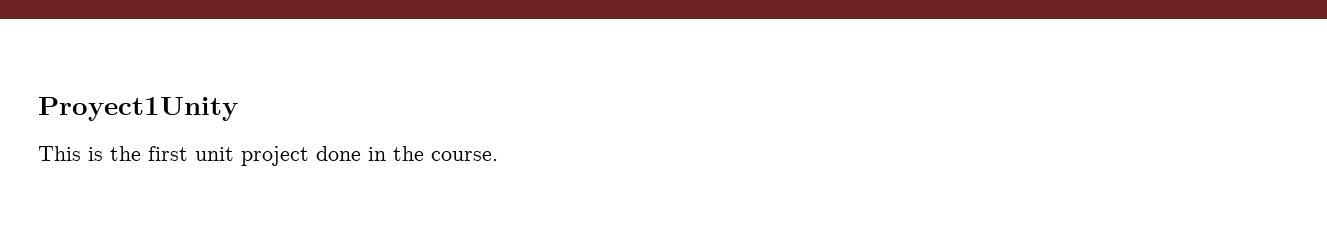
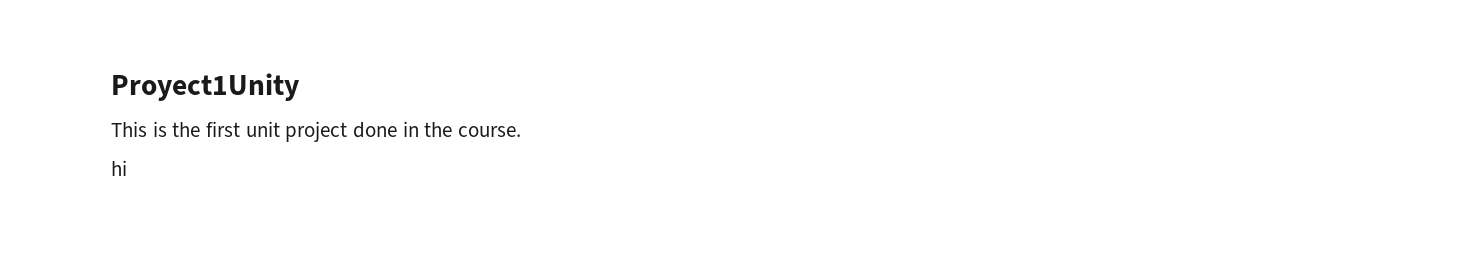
(498, 156) none -> [111,160,127,176] // hi

